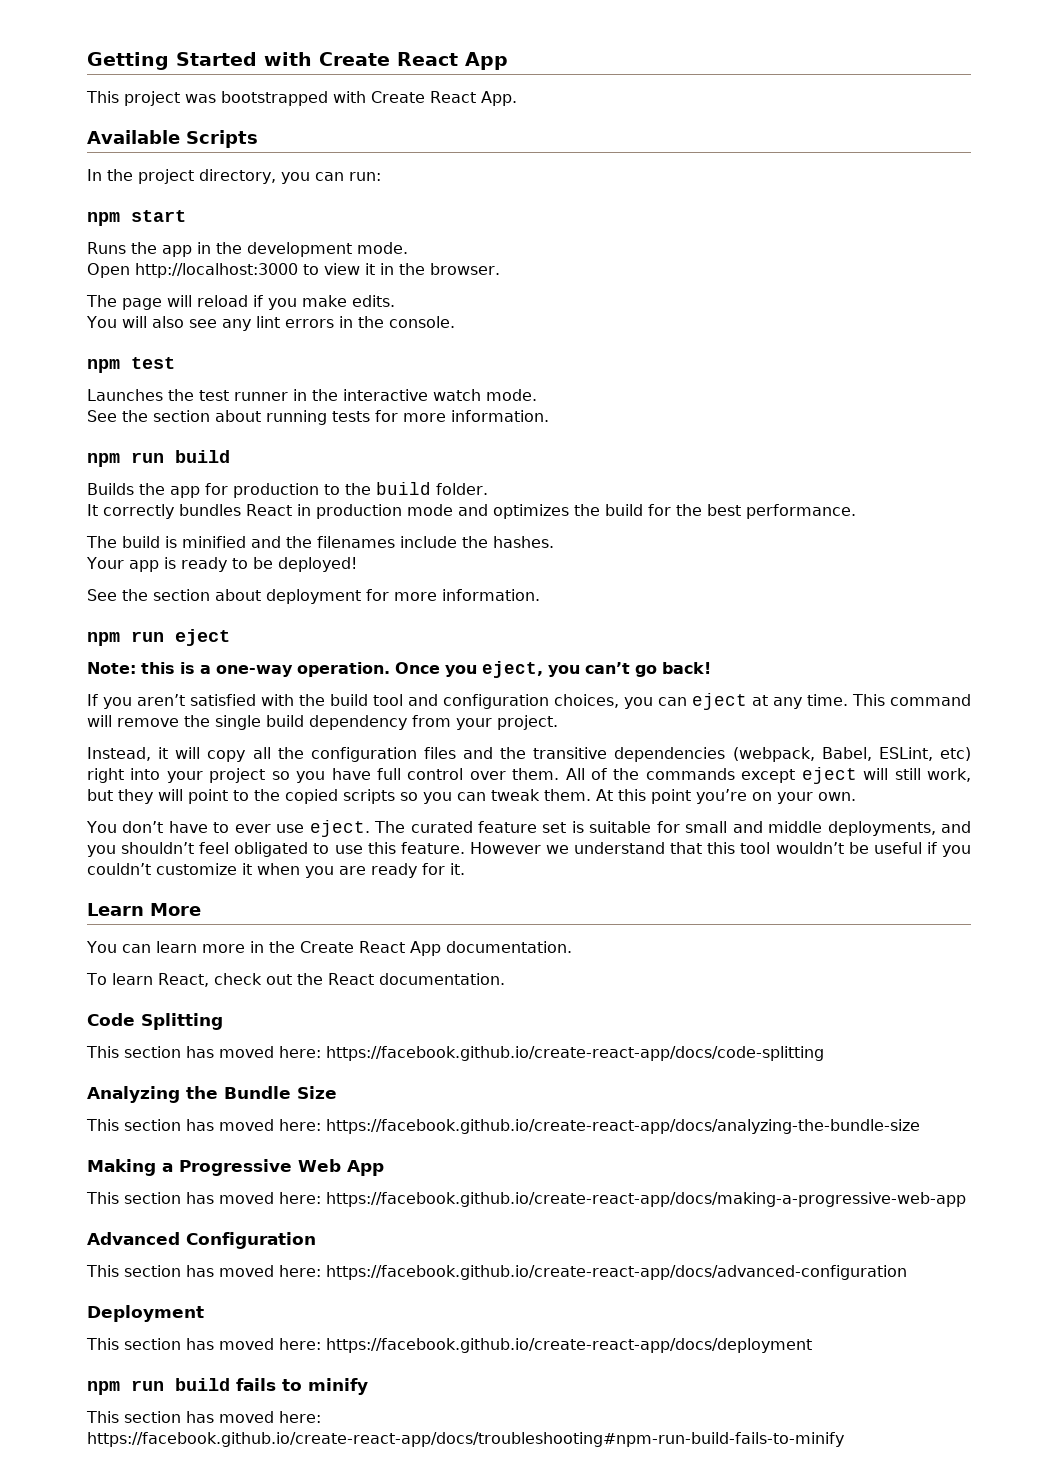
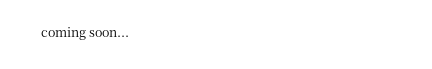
[87,52,508,70] [86,91,517,106] [87,130,258,148] [87,169,381,184] [87,210,186,226] [87,242,408,257] [87,263,500,278] [86,295,395,310] [86,316,455,331] [87,357,175,373] [87,389,537,401] [87,410,549,425] [87,450,230,467] [87,482,488,498] [87,504,856,519] [86,536,554,548] [86,557,357,572] [87,589,540,604] [87,629,230,646] [87,661,711,678] [87,693,971,710] [87,715,558,730] [87,747,971,762] [87,767,972,784] [87,789,856,804] [86,820,971,837] [87,842,971,857] [87,863,465,878] [87,903,201,916] [86,941,572,956] [86,973,505,987] [87,1013,223,1030] [86,1046,824,1061] [87,1086,337,1103] [86,1119,920,1134] [87,1159,384,1176] [86,1192,966,1207] [87,1232,316,1249] [86,1265,907,1280] [87,1305,204,1322] [86,1338,812,1353] [87,1378,368,1395] [86,1411,321,1423] [87,1432,844,1447] Getting Started with Create React App // This project was bootstrapped with Create React App. // Available Scripts // In the project directory, you can run: // npm start // Runs the app in the development mode. // Open http://localhost:3000 to view it in the browser. // The page will reload if you make edits. // You will also see any lint errors in the console. // npm test // Launches the test runner in the interactive watch mode. // See the section about running tests for more information. // npm run build // Builds the app for production to the build folder. // It correctly bundles React in production mode and optimizes the build for the best performance. // The build is minified and the filenames include the hashes. // Your app is ready to be deployed! // See the section about deployment for more information. // npm run eject // Note: this is a one-way operation. Once you eject, you can’t go back! // If you aren’t satisfied with the build tool and configuration choices, you can eject at any time. This command will remove the single build dependency from your project. // Instead, it will copy all the configuration files and the transitive dependencies (webpack, Babel, ESLint, etc) right into your project so you have full control over them. All of the commands except eject will still work, but they will point to the copied scripts so you can tweak them. At this point you’re on your own. // You don’t have to ever use eject. The curated feature set is suitable for small and middle deployments, and you shouldn’t feel obligated to use this feature. However we understand that this tool wouldn’t be useful if you couldn’t customize it when you are ready for it. // Learn More // You can learn more in the Create React App documentation. // To learn React, check out the React documentation. // Code Splitting // This section has moved here: https://facebook.github.io/create-react-app/docs/code-splitting // Analyzing the Bundle Size // This section has moved here: https://facebook.github.io/create-react-app/docs/analyzing-the-bundle-size // Making a Progressive Web App // This section has moved here: https://facebook.github.io/create-react-app/docs/making-a-progressive-web-app // Advanced Configuration // This section has moved here: https://facebook.github.io/create-react-app/docs/advanced-configuration // Deployment // This section has moved here: https://facebook.github.io/create-react-app/docs/deployment // npm run build fails to minify // This section has moved here: https://facebook.github.io/create-react-app/docs/troubleshooting#npm-run-build-fails-to-minify -> [41,27,130,40] coming soon...

